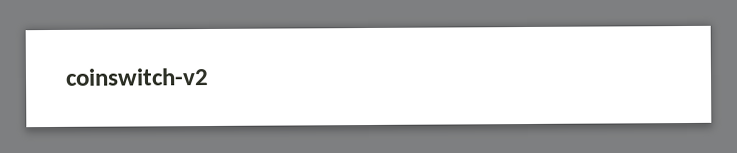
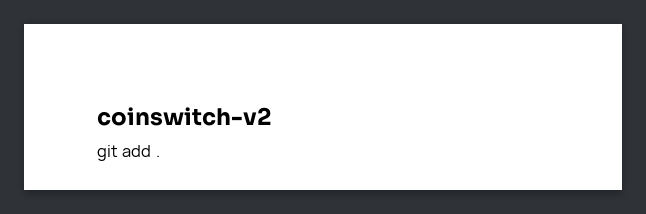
(209, 77) none -> [97,145,160,161] // git add .

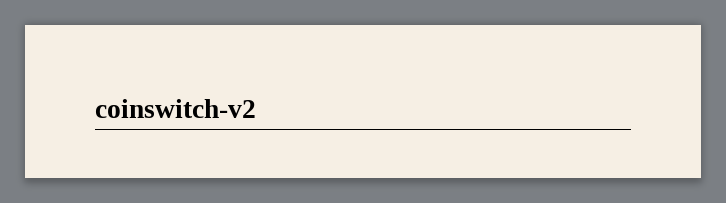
[97,145,160,161] // git add . -> (256, 108) none

